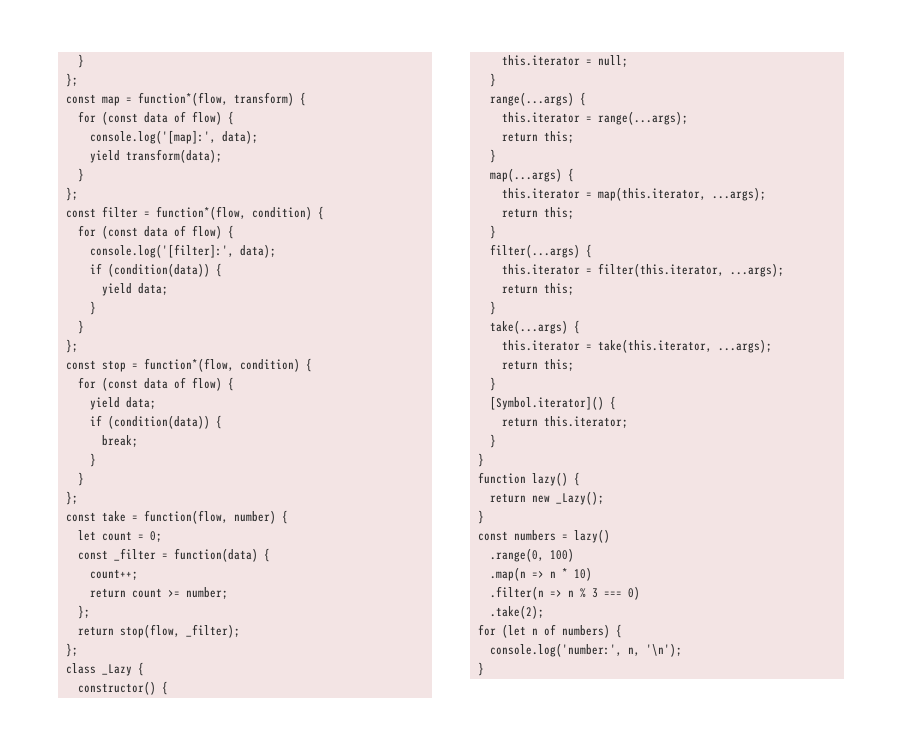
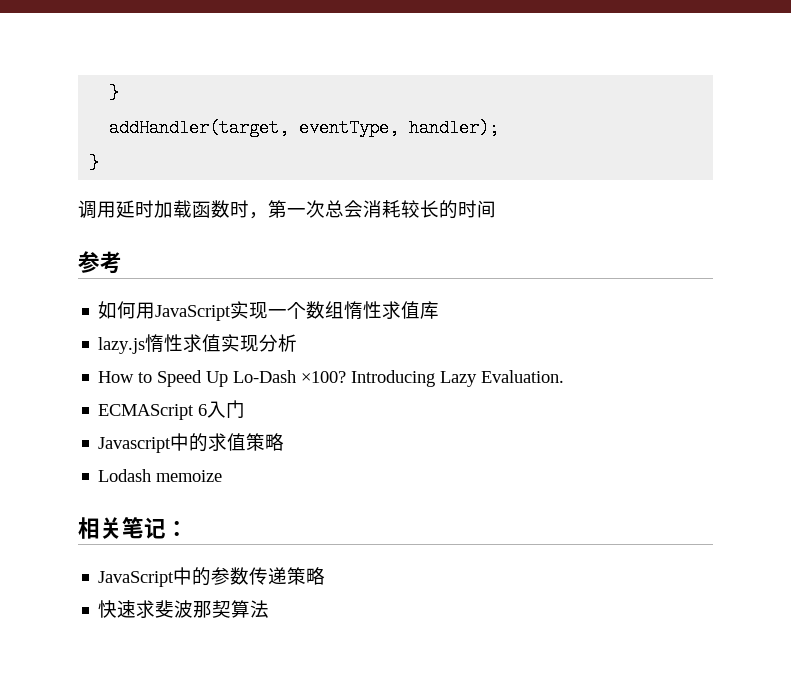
[77,54,84,68] [65,73,78,87] [65,92,306,106] [77,111,234,125] [89,130,258,144] [89,149,222,163] [77,168,84,182] [65,187,78,201] [65,206,324,220] [77,225,234,239] [89,244,276,258] [89,263,222,277] [101,283,168,296] [89,301,96,315] [77,320,84,334] [65,339,78,353] [65,358,312,372] [77,377,234,391] [89,397,156,410] [89,415,222,429] [101,435,138,447] [89,453,96,467] [77,472,84,486] [65,491,78,505] [65,510,288,524] [77,530,162,542] [77,548,270,562] [89,569,138,580] [89,587,228,599] [77,605,90,619] [77,624,240,638] [65,643,78,657] [65,662,144,676] [77,681,168,695] [501,55,628,67] [489,73,496,87] [489,92,586,106] [501,111,688,125] [501,131,574,143] [489,149,496,163] [489,168,574,182] [501,187,766,201] [501,207,574,219] [489,225,496,239] [489,244,592,258] [501,263,784,277] [501,283,574,295] [489,301,496,315] [489,320,580,334] [501,339,772,353] [501,359,574,371] [489,377,496,391] [489,396,616,410] [501,416,628,428] [489,434,496,448] [477,453,484,467] [477,472,580,486] [489,491,604,505] [477,510,484,524] [477,529,610,543] [489,548,574,562] [489,567,592,581] [489,586,640,600] [489,605,544,619] [477,624,622,638] [489,643,682,657] [477,662,484,676] } // }; // const map = function*(flow, transform) { // for (const data of flow) { // console.log('[map]:', data); // yield transform(data); // } // }; // const filter = function*(flow, condition) { // for (const data of flow) { // console.log('[filter]:', data); // if (condition(data)) { // yield data; // } // } // }; // const stop = function*(flow, condition) { // for (const data of flow) { // yield data; // if (condition(data)) { // break; // } // } // }; // const take = function(flow, number) { // let count = 0; // const _filter = function(data) { // count++; // return count >= number; // }; // return stop(flow, _filter); // }; // class _Lazy { // constructor() { // this.iterator = null; // } // range(...args) { // this.iterator = range(...args); // return this; // } // map(...args) { // this.iterator = map(this.iterator, ...args); // return this; // } // filter(...args) { // this.iterator = filter(this.iterator, ...args); // return this; // } // take(...args) { // this.iterator = take(this.iterator, ...args); // return this; // } // [Symbol.iterator]() { // return this.iterator; // } // } // function lazy() { // return new _Lazy(); // } // const numbers = lazy() // .range(0, 100) // .map(n => n * 10) // .filter(n => n % 3 === 0) // .take(2); // for (let n of numbers) { // console.log('number:', n, '\n'); // } -> [109,84,120,102] [109,119,500,137] [89,154,100,172] [78,200,496,219] [78,251,122,274] [98,301,440,321] [98,334,298,354] [98,370,565,387] [98,400,246,420] [98,433,285,453] [98,469,223,482] [78,517,188,539] [98,567,326,587] [98,600,270,618] } // addHandler(target, eventType, handler); // } // 调用延时加载函数时，第一次总会消耗较长的时间 // 参考 // 如何用JavaScript实现一个数组惰性求值库 // lazy.js惰性求值实现分析 // How to Speed Up Lo-Dash ×100? Introducing Lazy Evaluation. // ECMAScript 6入门 // Javascript中的求值策略 // Lodash memoize // 相关笔记： // JavaScript中的参数传递策略 // 快速求斐波那契算法

